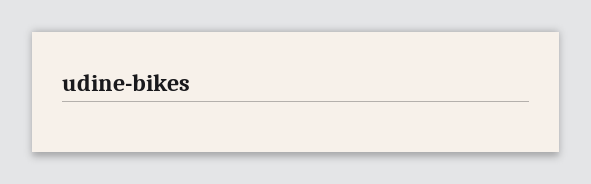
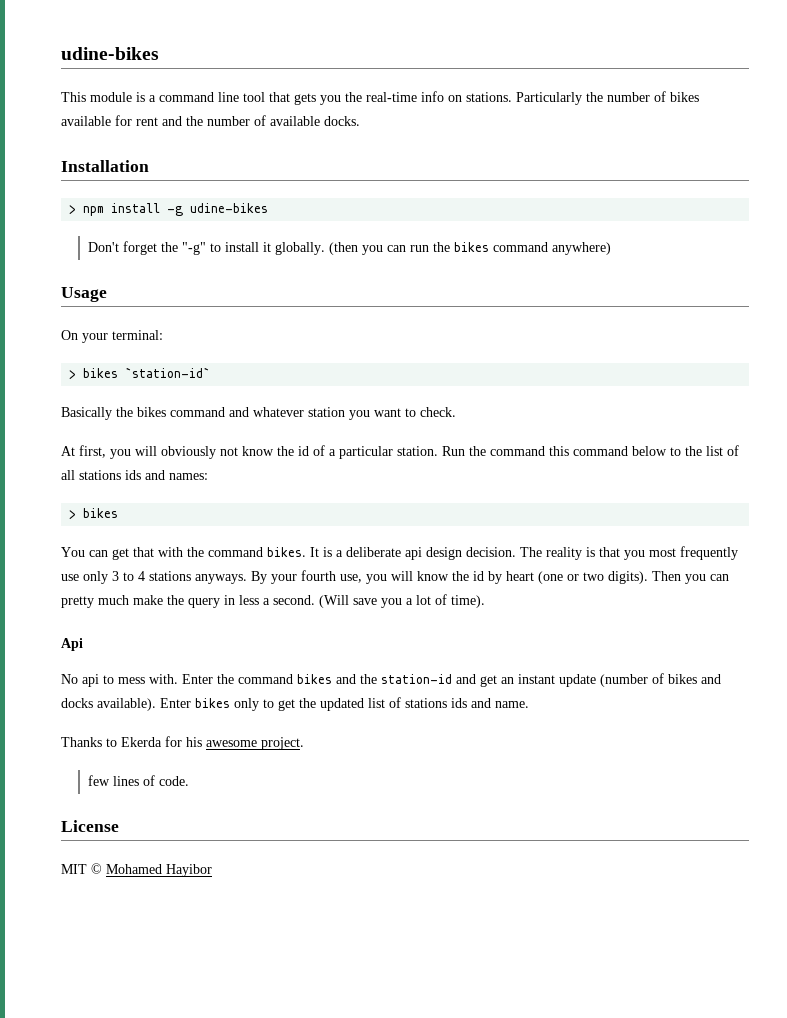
[62,74,190,91] udine-bikes -> [61,47,159,60] [61,91,699,105] [61,115,360,126] [61,160,149,172] [69,203,269,216] [87,241,611,255] [61,287,107,302] [61,330,163,343] [69,367,211,379] [61,407,456,420] [61,445,739,459] [61,470,208,480] [69,508,119,519] [61,546,738,560] [61,570,729,584] [61,594,485,608] [61,638,83,651] [61,673,721,687] [61,697,529,711] [61,736,304,750] [87,775,189,786] [61,820,119,832] [61,863,212,877] udine-bikes // This module is a command line tool that gets you the real-time info on stations. Particularly the number of bikes available for rent and the number of available docks. // Installation // > npm install -g udine-bikes // Don't forget the "-g" to install it globally. (then you can run the bikes command anywhere) // Usage // On your terminal: // > bikes `station-id` // Basically the bikes command and whatever station you want to check. // At first, you will obviously not know the id of a particular station. Run the command this command below to the list of all stations ids and names: // > bikes // You can get that with the command bikes. It is a deliberate api design decision. The reality is that you most frequently use only 3 to 4 stations anyways. By your fourth use, you will know the id by heart (one or two digits). Then you can pretty much make the query in less a second. (Will save you a lot of time). // Api // No api to mess with. Enter the command bikes and the station-id and get an instant update (number of bikes and docks available). Enter bikes only to get the updated list of stations ids and name. // Thanks to Ekerda for his awesome project. // few lines of code. // License // MIT © Mohamed Hayibor

